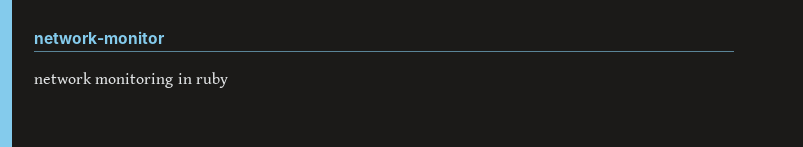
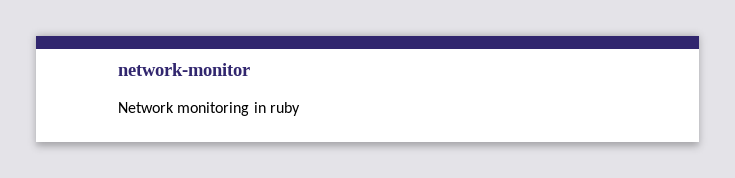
[34,72,92,84] network -> [118,102,174,113] Network

